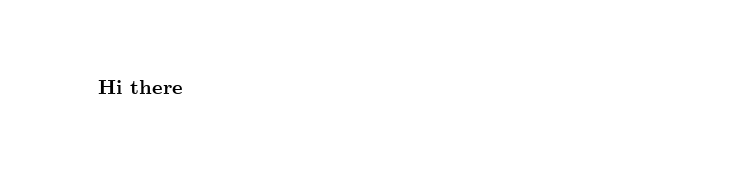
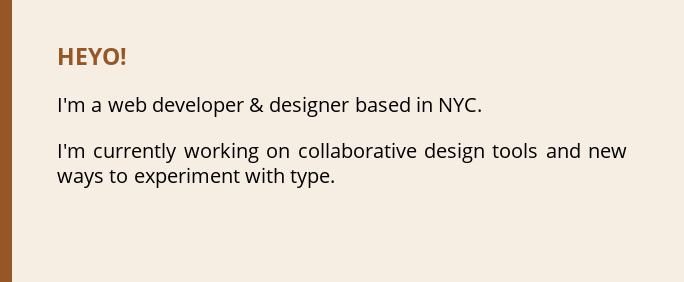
[98,80,183,94] Hi there -> [57,48,127,65] [57,96,483,117] [57,142,627,163] [57,167,336,188] HEYO! // I'm a web developer & designer based in NYC. // I'm currently working on collaborative design tools and new ways to experiment with type.

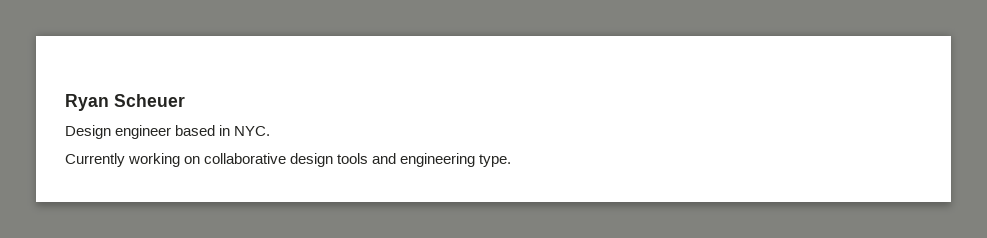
[57,48,127,65] [57,96,350,117] HEYO! // I'm a web developer & designer -> [65,94,185,111] [65,125,172,139] Ryan Scheuer // Design engineer
[57,143,178,163] I'm currently -> [65,153,125,167] Currently
[588,147,627,158] [57,167,285,188] new ways to experiment with -> [400,153,476,167] engineering

